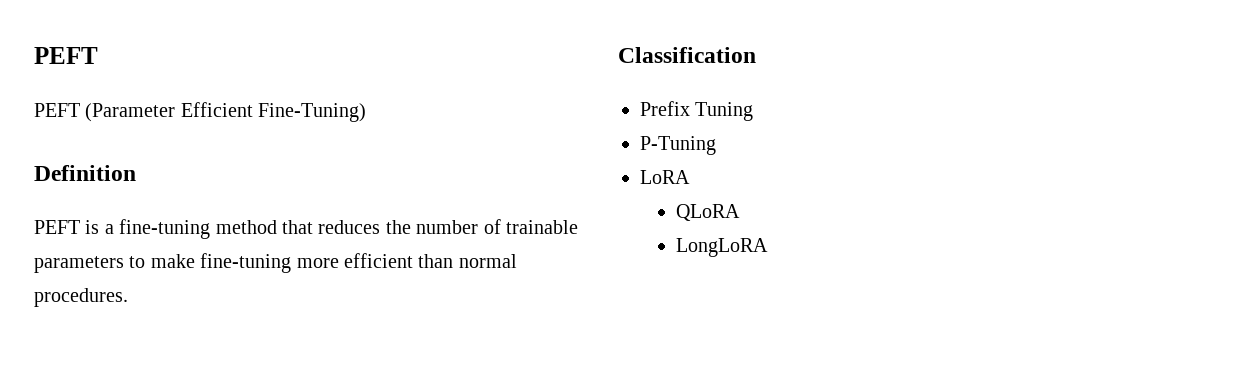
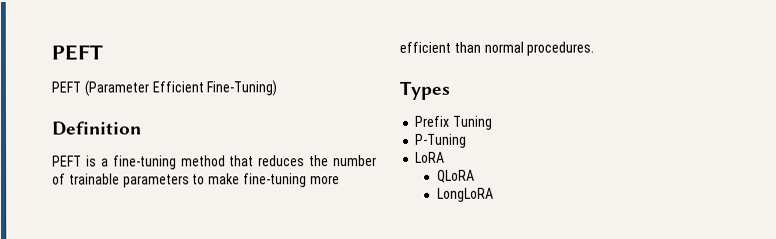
[618,47,756,63] Classification -> [399,80,450,100] Types

